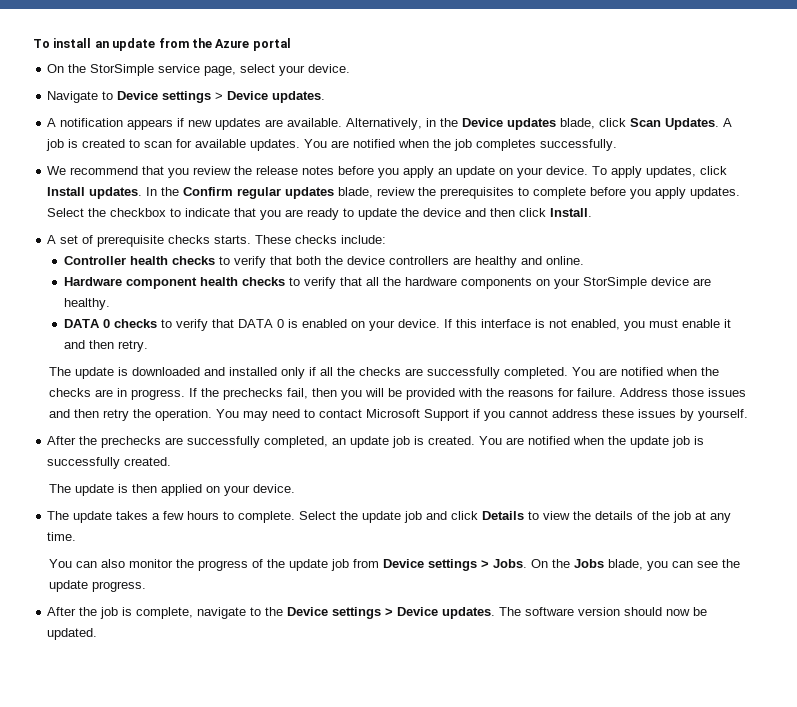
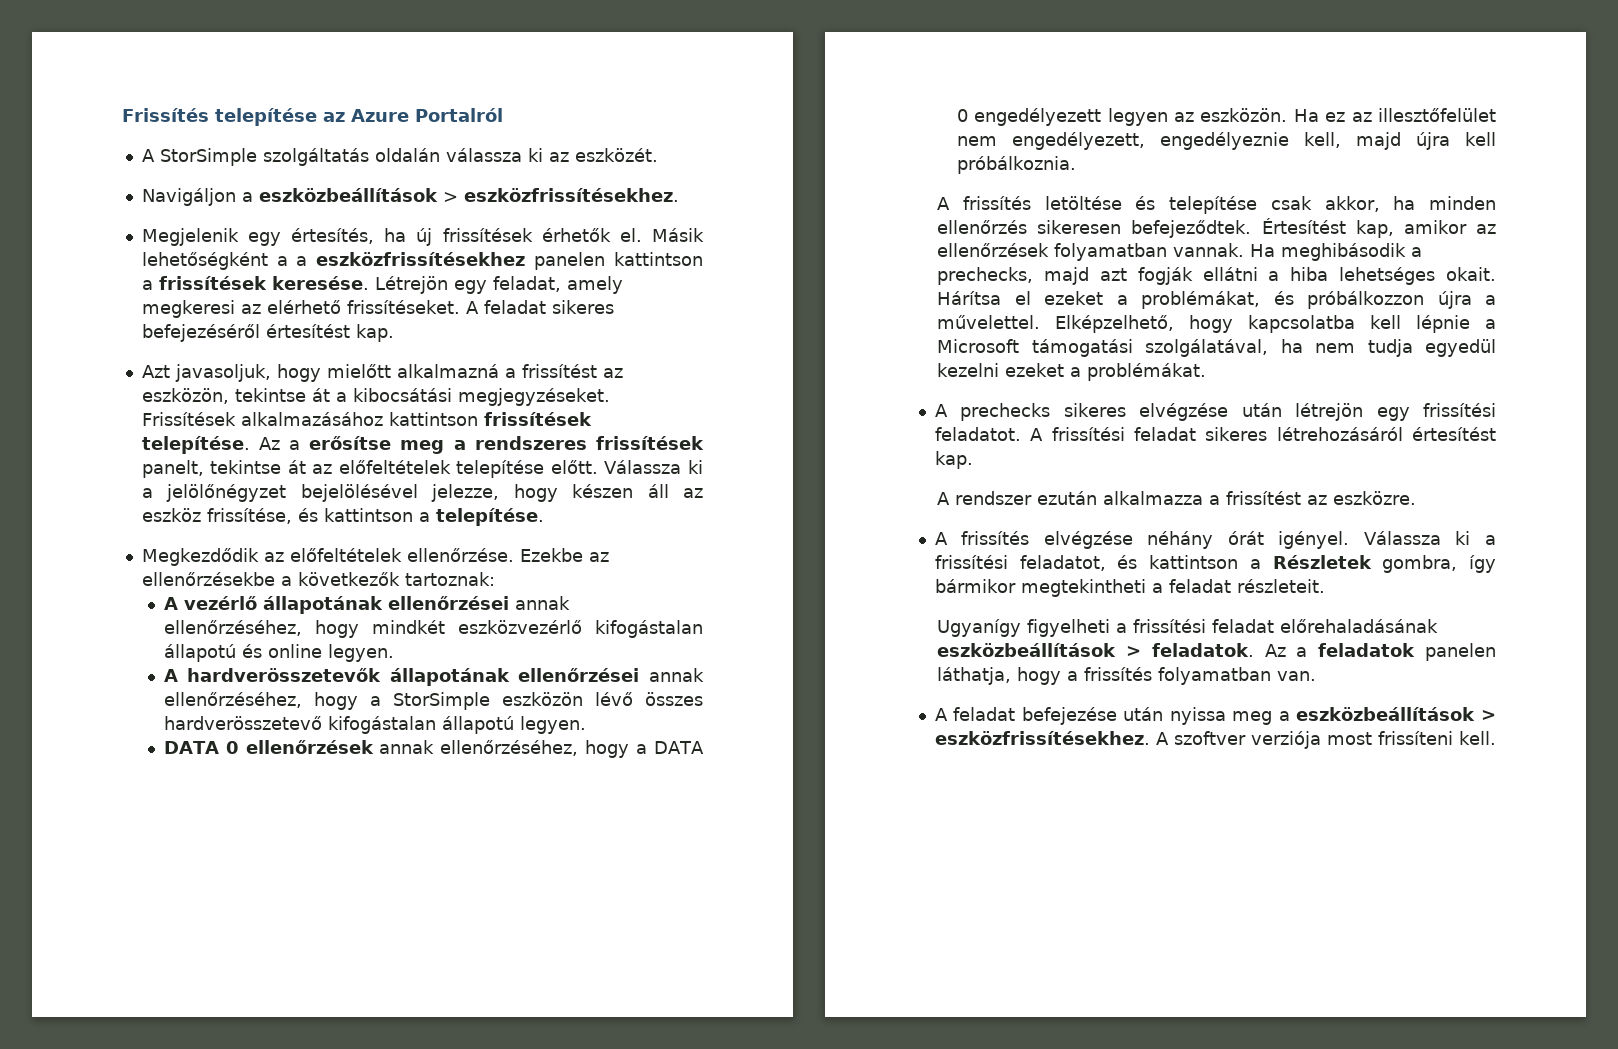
[33,38,291,51] [47,64,351,76] [47,91,326,103] [47,118,733,130] [46,139,618,151] [47,166,728,178] [47,187,741,199] [47,208,593,220] [47,235,387,247] [63,256,584,268] [63,277,711,289] [63,298,110,310] [63,319,731,331] [63,340,148,352] [49,367,720,379] [49,388,747,400] [49,409,749,421] [47,436,705,448] [47,457,172,469] [49,484,296,496] [47,511,732,523] [47,532,77,541] [49,559,741,571] [49,580,147,592] [47,607,708,619] [47,628,98,640] To install an update from the Azure portal // On the StorSimple service page, select your device. // Navigate to Device settings > Device updates. // A notification appears if new updates are available. Alternatively, in the Device updates blade, click Scan Updates. A job is created to scan for available updates. You are notified when the job completes successfully. // We recommend that you review the release notes before you apply an update on your device. To apply updates, click Install updates. In the Confirm regular updates blade, review the prerequisites to complete before you apply updates. Select the checkbox to indicate that you are ready to update the device and then click Install. // A set of prerequisite checks starts. These checks include: // Controller health checks to verify that both the device controllers are healthy and online. // Hardware component health checks to verify that all the hardware components on your StorSimple device are healthy. // DATA 0 checks to verify that DATA 0 is enabled on your device. If this interface is not enabled, you must enable it and then retry. // The update is downloaded and installed only if all the checks are successfully completed. You are notified when the checks are in progress. If the prechecks fail, then you will be provided with the reasons for failure. Address those issues and then retry the operation. You may need to contact Microsoft Support if you cannot address these issues by yourself. // After the prechecks are successfully completed, an update job is created. You are notified when the update job is successfully created. // The update is then applied on your device. // The update takes a few hours to complete. Select the update job and click Details to view the details of the job at any time. // You can also monitor the progress of the update job from Device settings > Jobs. On the Jobs blade, you can see the update progress. // After the job is complete, navigate to the Device settings > Device updates. The software version should now be updated. -> [122,108,503,126] [141,148,658,166] [141,188,679,206] [141,228,704,246] [141,252,704,270] [141,276,623,294] [141,300,614,318] [141,324,394,342] [141,364,623,382] [141,388,610,406] [141,412,592,426] [141,436,704,454] [141,460,703,478] [141,484,704,502] [141,508,544,526] [141,548,609,566] [141,572,495,586] [163,596,570,614] [163,620,703,638] [163,644,394,662] [163,668,704,686] [163,692,703,710] [163,716,586,734] [163,740,705,758] [956,108,1496,126] [956,132,1496,150] [956,156,1076,174] [937,196,1496,214] [937,218,1496,238] [937,243,1423,261] [937,267,1496,285] [937,291,1496,309] [937,315,1496,333] [937,339,1496,357] [937,363,1207,381] [934,403,1496,421] [934,427,1496,441] [934,451,973,469] [937,491,1417,505] [934,531,1496,549] [934,555,1496,573] [934,579,1325,597] [937,619,1439,637] [937,643,1496,661] [937,667,1317,685] [934,707,1496,725] [934,731,1496,749] Frissítés telepítése az Azure Portalról // A StorSimple szolgáltatás oldalán válassza ki az eszközét. // Navigáljon a eszközbeállítások > eszközfrissítésekhez. // Megjelenik egy értesítés, ha új frissítések érhetők el. Másik lehetőségként a a eszközfrissítésekhez panelen kattintson a frissítések keresése. Létrejön egy feladat, amely megkeresi az elérhető frissítéseket. A feladat sikeres befejezéséről értesítést kap. // Azt javasoljuk, hogy mielőtt alkalmazná a frissítést az eszközön, tekintse át a kibocsátási megjegyzéseket. Frissítések alkalmazásához kattintson frissítések telepítése. Az a erősítse meg a rendszeres frissítések panelt, tekintse át az előfeltételek telepítése előtt. Válassza ki a jelölőnégyzet bejelölésével jelezze, hogy készen áll az eszköz frissítése, és kattintson a telepítése. // Megkezdődik az előfeltételek ellenőrzése. Ezekbe az ellenőrzésekbe a következők tartoznak: // A vezérlő állapotának ellenőrzései annak ellenőrzéséhez, hogy mindkét eszközvezérlő kifogástalan állapotú és online legyen. // A hardverösszetevők állapotának ellenőrzései annak ellenőrzéséhez, hogy a StorSimple eszközön lévő összes hardverösszetevő kifogástalan állapotú legyen. // DATA 0 ellenőrzések annak ellenőrzéséhez, hogy a DATA 0 engedélyezett legyen az eszközön. Ha ez az illesztőfelület nem engedélyezett, engedélyeznie kell, majd újra kell próbálkoznia. // A frissítés letöltése és telepítése csak akkor, ha minden ellenőrzés sikeresen befejeződtek. Értesítést kap, amikor az ellenőrzések folyamatban vannak. Ha meghibásodik a prechecks, majd azt fogják ellátni a hiba lehetséges okait. Hárítsa el ezeket a problémákat, és próbálkozzon újra a művelettel. Elképzelhető, hogy kapcsolatba kell lépnie a Microsoft támogatási szolgálatával, ha nem tudja egyedül kezelni ezeket a problémákat. // A prechecks sikeres elvégzése után létrejön egy frissítési feladatot. A frissítési feladat sikeres létrehozásáról értesítést kap. // A rendszer ezután alkalmazza a frissítést az eszközre. // A frissítés elvégzése néhány órát igényel. Válassza ki a frissítési feladatot, és kattintson a Részletek gombra, így bármikor megtekintheti a feladat részleteit. // Ugyanígy figyelheti a frissítési feladat előrehaladásának eszközbeállítások > feladatok. Az a feladatok panelen láthatja, hogy a frissítés folyamatban van. // A feladat befejezése után nyissa meg a eszközbeállítások > eszközfrissítésekhez. A szoftver verziója most frissíteni kell.

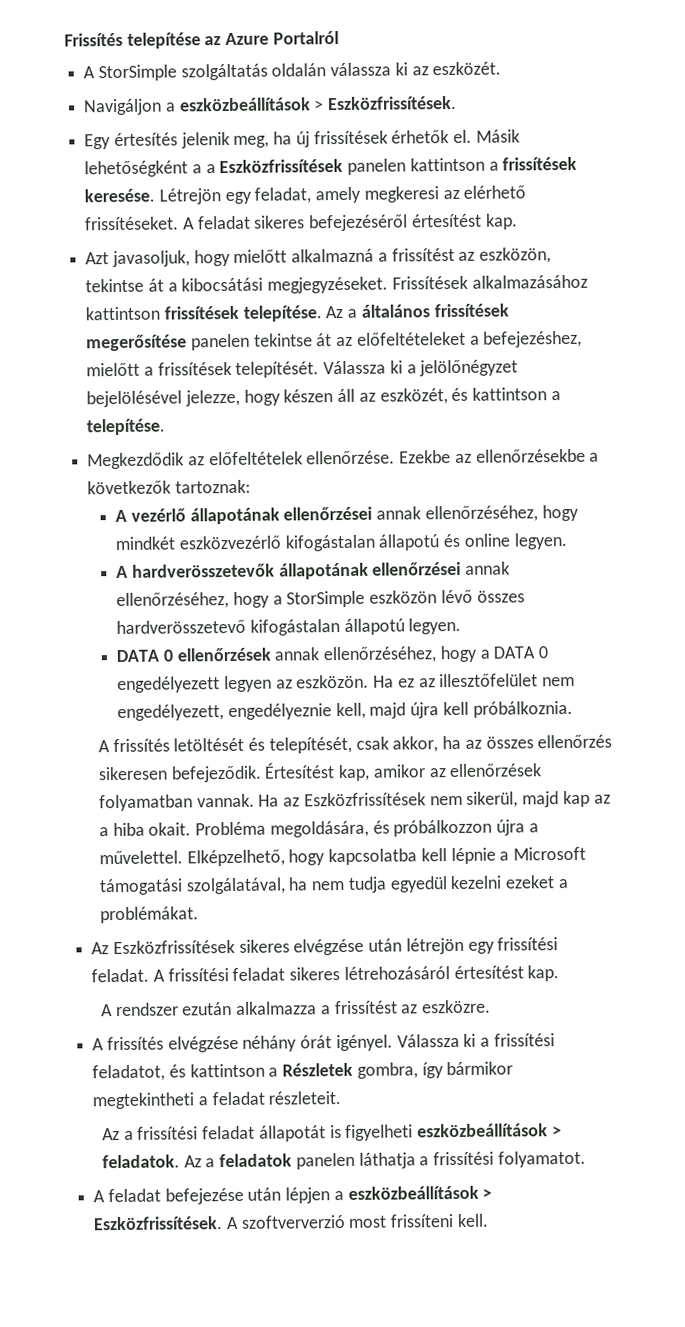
[463,188,679,202] [141,228,375,246] eszközfrissítésekhez. // Megjelenik egy értesítés, -> [327,95,458,111] [84,131,270,150] Eszközfrissítések. // Egy értesítés jelenik meg,
[316,252,526,266] eszközfrissítésekhez -> [219,158,344,174] Eszközfrissítések
[309,436,704,454] [141,460,598,478] erősítse meg a rendszeres frissítések panelt, tekintse át az előfeltételek telepítése előtt. -> [360,303,509,318] [86,330,583,352] [86,361,320,378] általános frissítések megerősítése panelen tekintse át az előfeltételeket a befejezéshez, mielőtt a frissítések telepítését.
[141,508,292,524] eszköz frissítése, -> [379,388,448,405] eszközét,
[1044,196,1258,214] letöltése és telepítése -> [173,736,352,754] letöltését és telepítését,
[1429,196,1496,210] minden -> [464,736,534,749] az összes
[1131,220,1252,238] befejeződtek. -> [170,765,262,783] befejeződik.
[1281,243,1423,261] [937,267,1496,285] [937,291,1261,309] meghibásodik a prechecks, majd azt fogják ellátni a hiba lehetséges okait. Hárítsa el ezeket a problémákat, -> [283,790,611,808] [99,820,369,838] az Eszközfrissítések nem sikerül, majd kap az a hiba okait. Probléma megoldására,
[934,403,1051,421] A prechecks -> [91,939,235,955] Az Eszközfrissítések
[934,427,1021,441] feladatot. -> [91,968,150,983] feladat.
[937,619,1111,637] Ugyanígy figyelheti -> [102,1127,121,1141] Az
[1280,619,1439,633] előrehaladásának -> [258,1124,414,1142] állapotát is figyelheti
[937,667,1317,685] láthatja, hogy a frissítés folyamatban van. -> [358,1150,586,1169] láthatja a frissítési folyamatot.
[1169,707,1496,725] [934,731,1321,749] nyissa meg a eszközbeállítások > eszközfrissítésekhez. A szoftver verziója -> [285,1185,493,1204] [93,1215,346,1231] lépjen a eszközbeállítások > Eszközfrissítések. A szoftververzió

